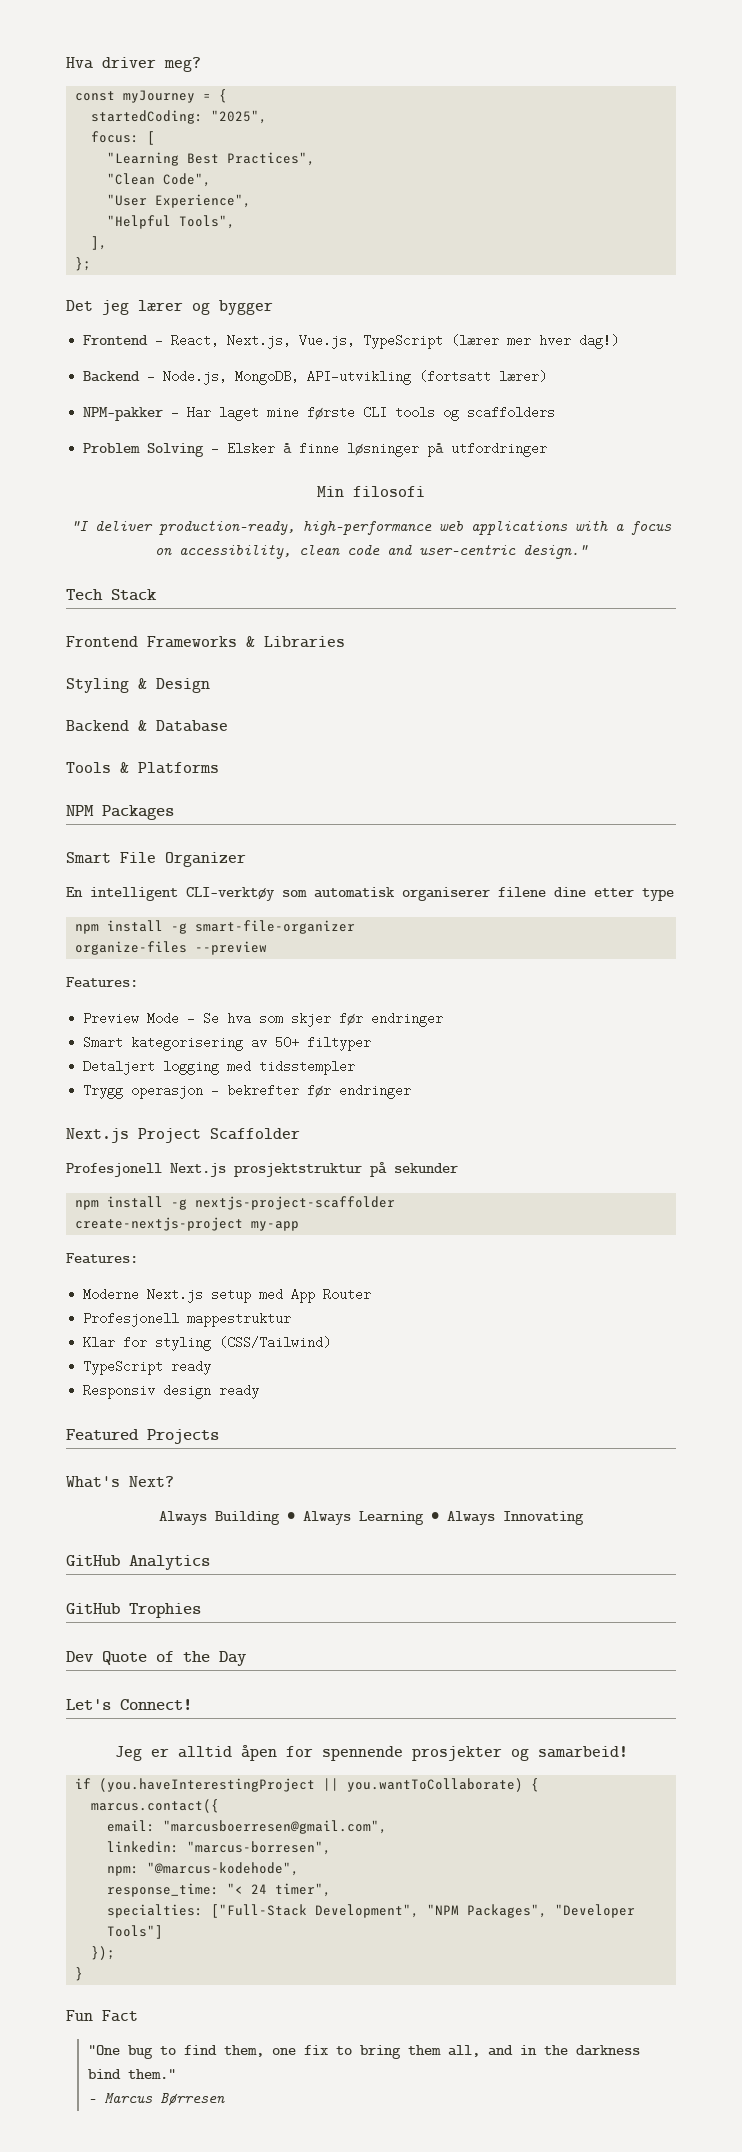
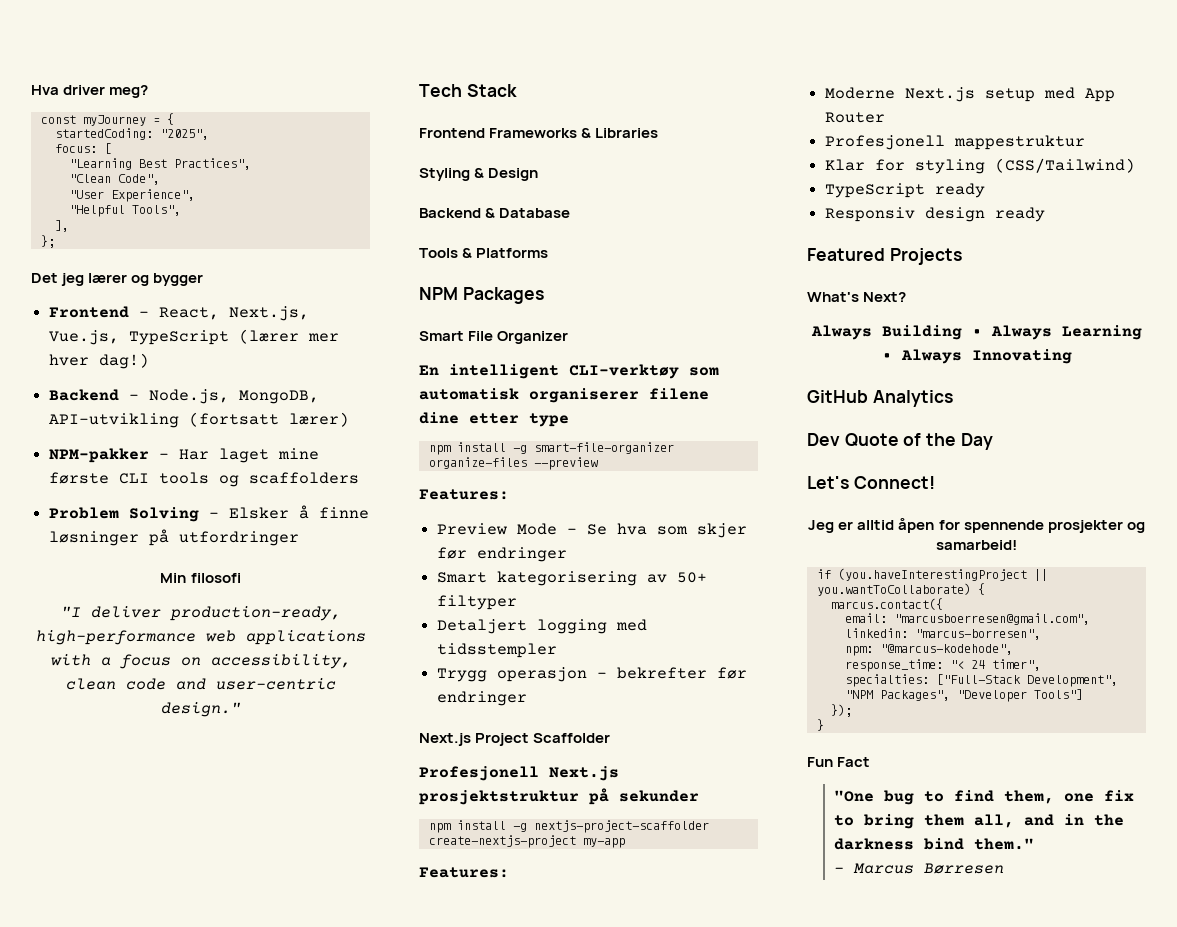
[66,1603,201,1618] // GitHub Trophies -> (953, 398) none

